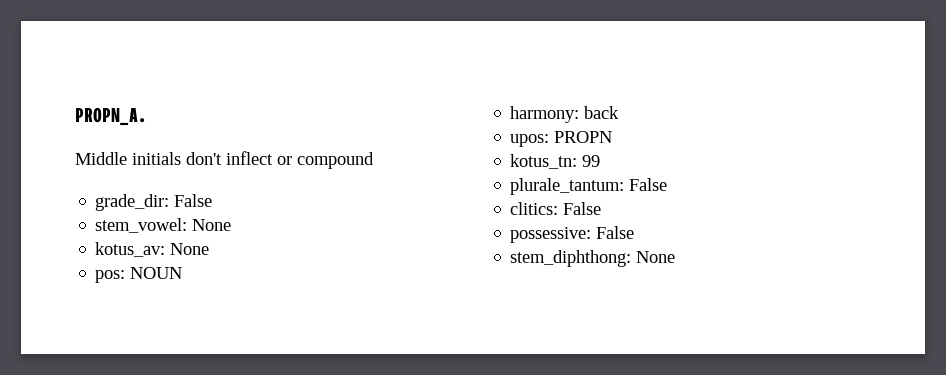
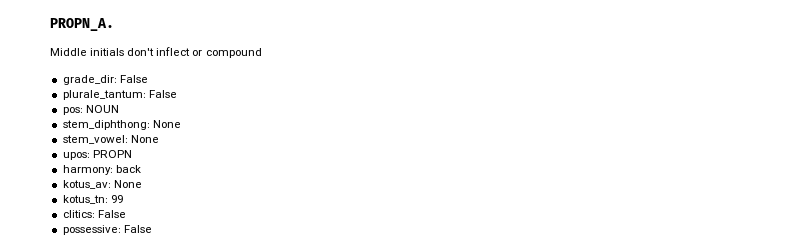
[95,218,232,233] [95,242,210,257] [95,267,183,283] [510,106,620,123] [510,131,613,147] stem_vowel: None // kotus_av: None // pos: NOUN // harmony: back // upos: PROPN -> [62,90,177,100] [62,105,119,115] [62,120,181,130] [62,135,159,144] [62,150,132,160] [62,165,141,175] [62,180,142,189] plurale_tantum: False // pos: NOUN // stem_diphthong: None // stem_vowel: None // upos: PROPN // harmony: back // kotus_av: None
[510,178,668,195] // plurale_tantum: False -> (123, 199) none
[510,250,676,267] // stem_diphthong: None -> (152, 229) none

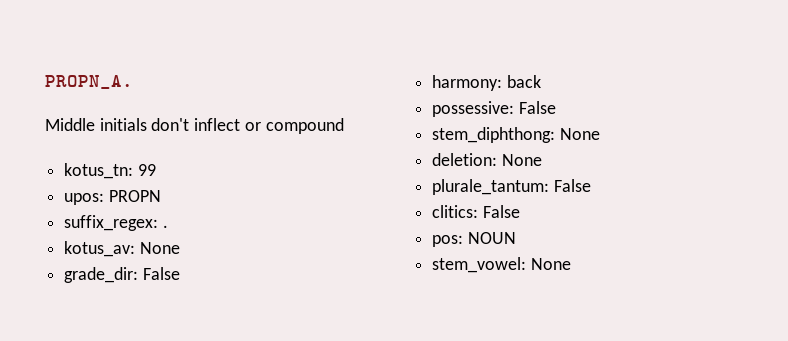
[62,75,148,85] grade_dir: False -> [64,163,156,179] [64,190,161,205] [64,215,168,231] [64,241,180,257] [64,267,180,283] [432,75,541,91] [432,101,556,117] [432,127,600,143] [432,153,542,166] kotus_tn: 99 // upos: PROPN // suffix_regex: . // kotus_av: None // grade_dir: False // harmony: back // possessive: False // stem_diphthong: None // deletion: None
(177, 94) none -> [432,205,520,218] // clitics: False
[62,120,181,130] // stem_diphthong: None -> (516, 238) none
[62,150,132,160] [62,165,141,175] [62,180,142,189] [62,195,123,204] [62,210,126,218] [62,225,152,235] // upos: PROPN // harmony: back // kotus_av: None // kotus_tn: 99 // clitics: False // possessive: False -> (571, 264) none

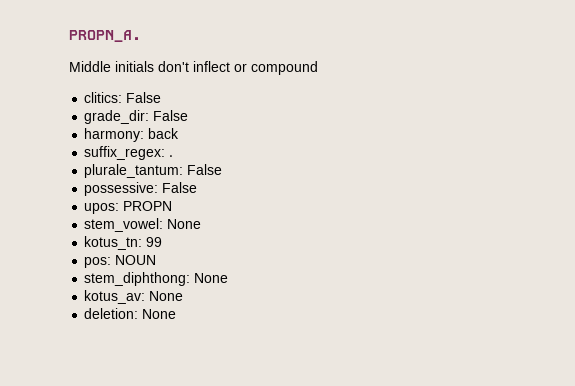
[64,163,156,179] [64,190,161,205] [64,215,168,231] [64,241,180,257] [64,267,180,283] [432,75,541,91] [432,101,556,117] kotus_tn: 99 // upos: PROPN // suffix_regex: . // kotus_av: None // grade_dir: False // harmony: back // possessive: False -> [84,92,162,103] [84,110,189,124] [84,128,180,142] [84,146,174,160] [84,164,223,178] [84,182,198,196] [84,201,173,214] [84,218,202,232] [84,236,163,250] [84,255,157,268] clitics: False // grade_dir: False // harmony: back // suffix_regex: . // plurale_tantum: False // possessive: False // upos: PROPN // stem_vowel: None // kotus_tn: 99 // pos: NOUN
(600, 134) none -> [84,290,184,304] // kotus_av: None
[432,179,591,195] [432,205,520,218] [432,232,516,247] [432,257,571,273] // plurale_tantum: False // clitics: False // pos: NOUN // stem_vowel: None -> (177, 314) none

